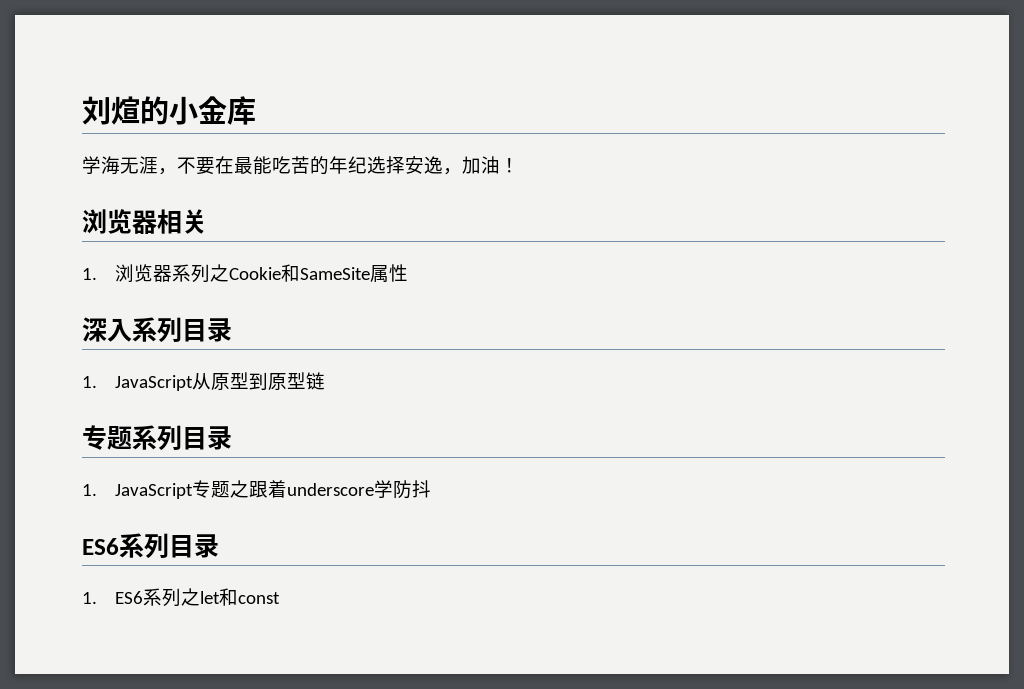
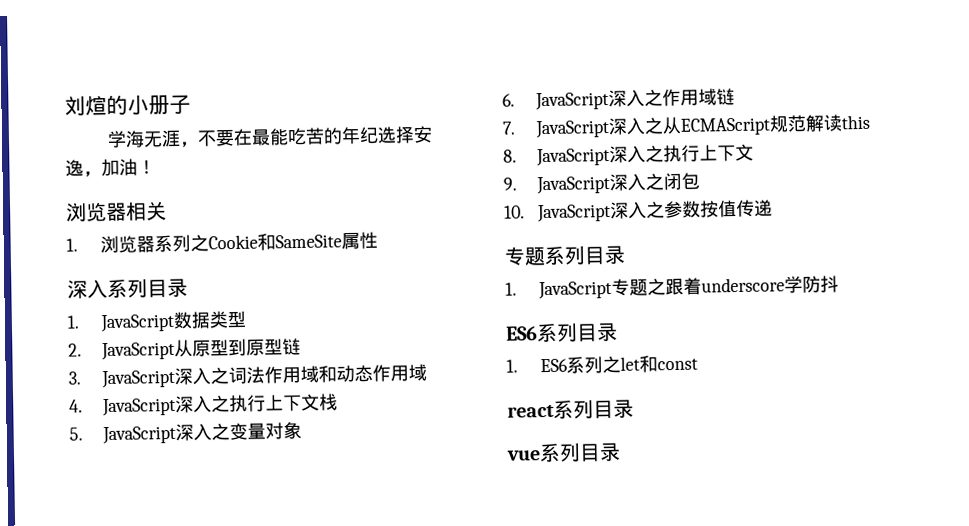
[198,96,256,125] 金库 -> [148,94,191,115] 册子
(194, 383) none -> [173,310,247,329] [68,341,176,361] 数据类型 // 2. JavaScript
(326, 381) none -> [68,363,428,389] [69,393,339,417] [69,421,303,445] [502,87,736,111] [502,114,871,139] [503,143,755,167] [503,172,701,195] [504,199,774,223] // 3. JavaScript深入之词法作用域和动态作用域 // 4. JavaScript深入之执行上下文栈 // 5. JavaScript深入之变量对象 // 6. JavaScript深入之作用域链 // 7. JavaScript深入之从ECMAScript规范解读this // 8. JavaScript深入之执行上下文 // 9. JavaScript深入之闭包 // 10. JavaScript深入之参数按值传递
(281, 598) none -> [507,399,634,419] [506,442,621,463] // react系列目录 // vue系列目录

